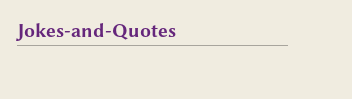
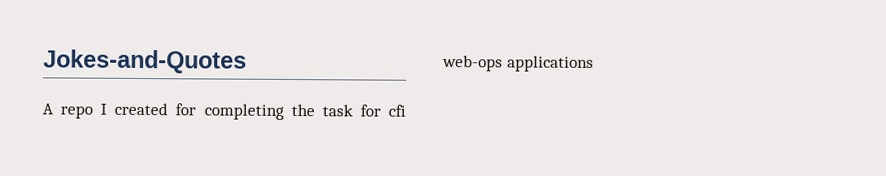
(176, 32) none -> [42,102,406,120] [442,54,594,72] // A repo I created for completing the task for cfi web-ops applications

